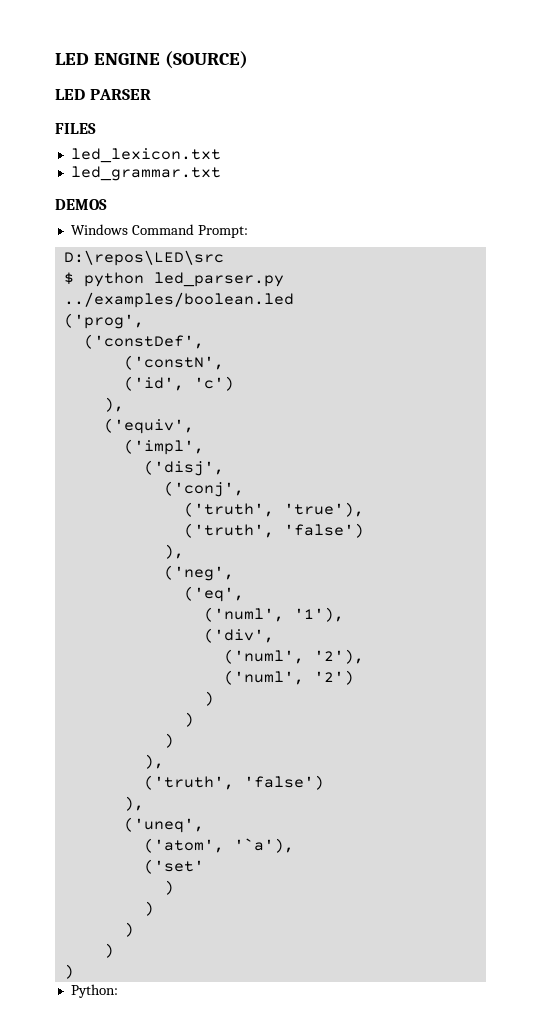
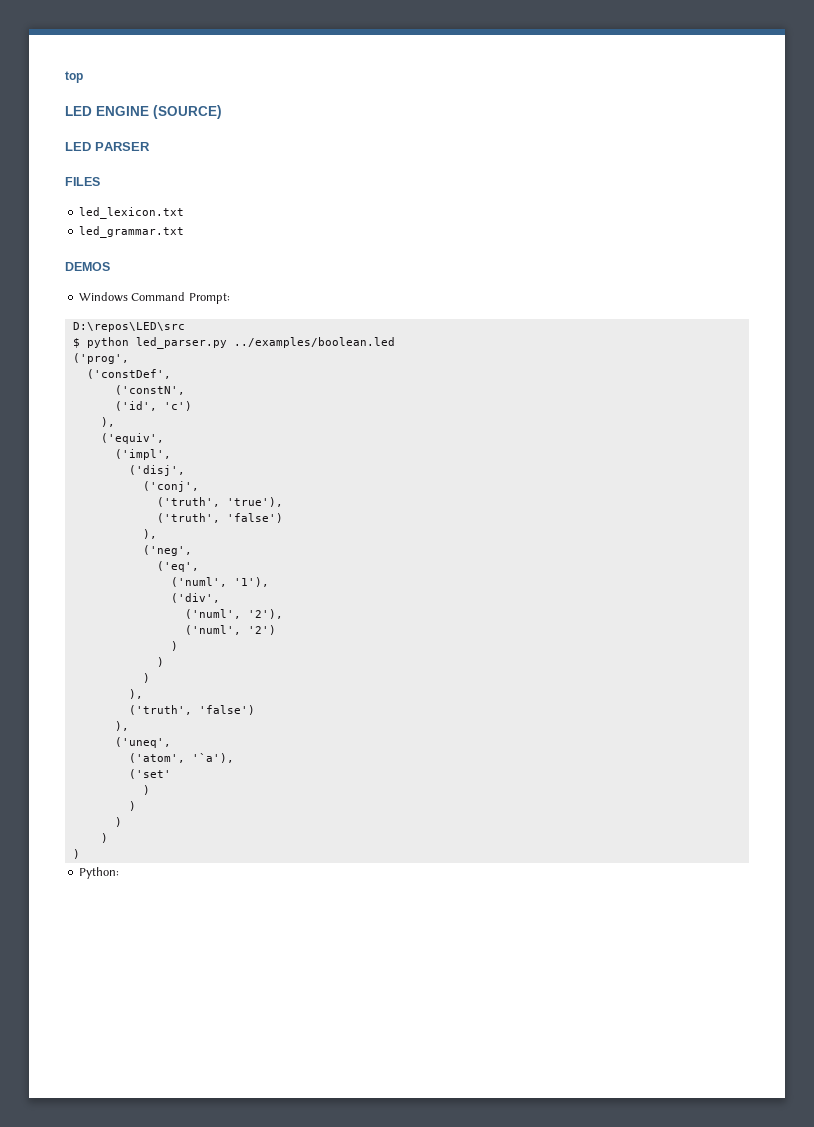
(55, 59) none -> [65,71,83,83] top //

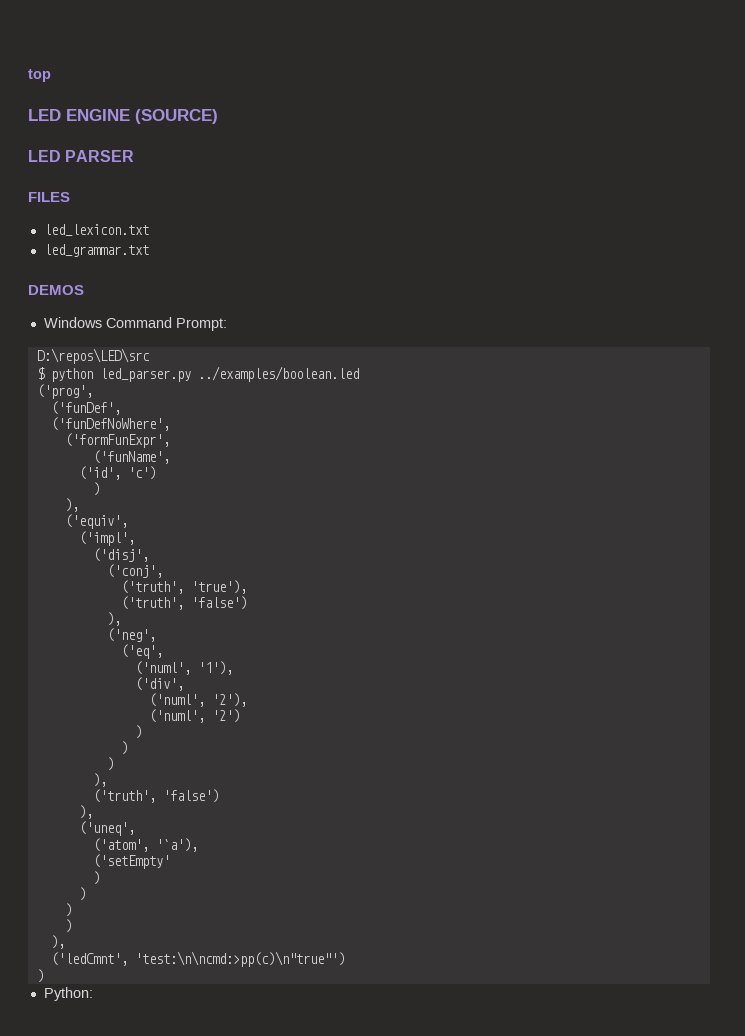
[86,369,171,379] [114,385,185,395] ('constDef', // ('constN', -> [50,401,121,415] [50,417,170,431] [64,433,170,448] [92,450,170,464] ('funDef', // ('funDefNoWhere', // ('formFunExpr', // ('funName',
(192, 406) none -> [92,482,100,496] // )
[128,769,171,779] [142,785,150,795] [128,801,136,811] [114,817,122,827] [100,833,108,843] ('set' // ) // ) // ) // ) -> [92,854,170,869] [92,871,100,885] [78,887,86,901] [64,903,72,917] [64,919,72,933] [50,935,65,949] [50,951,345,967] ('setEmpty' // ) // ) // ) // ) // ), // ('ledCmnt', 'test:\n\ncmd:>pp(c)\n"true"')

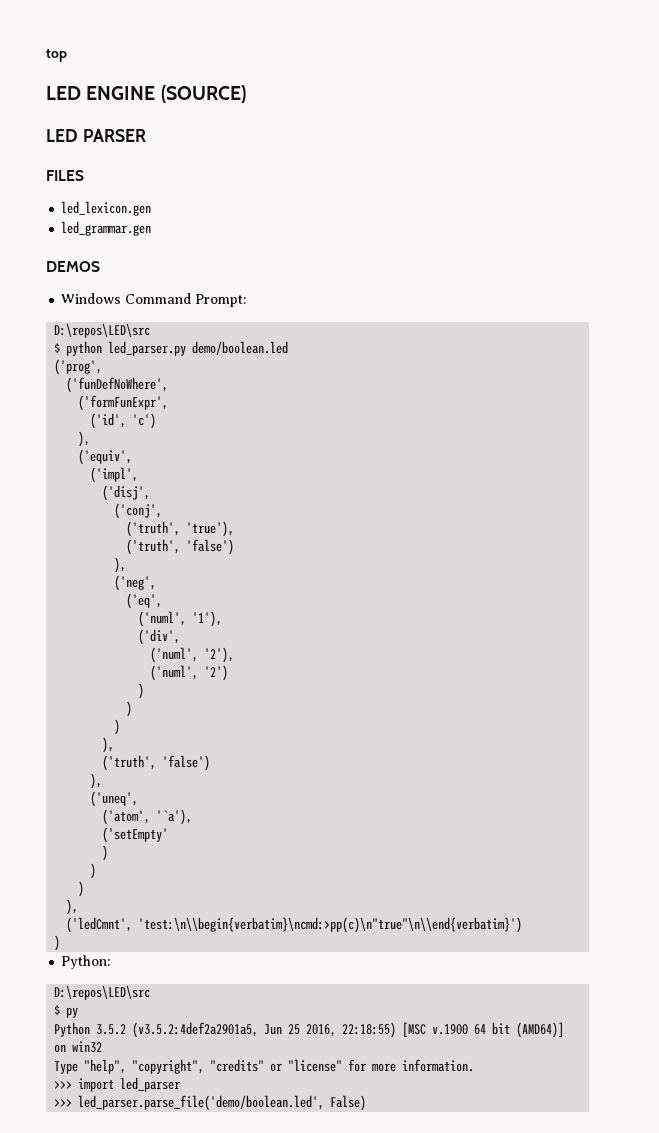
[43,224,149,236] [43,244,149,257] led_lexicon.txt // led_grammar.txt -> [61,201,152,216] [61,221,152,236] led_lexicon.gen // led_grammar.gen
[197,366,359,382] ../examples/boolean.led -> [192,341,289,355] demo/boolean.led
[50,401,121,415] // ('funDef', -> (103, 367) none
[92,450,170,464] // ('funName', -> (169, 403) none
[92,482,100,496] // ) -> (157, 421) none
[64,919,72,933] // ) -> (85, 889) none
[134,951,345,967] 'test:\n\ncmd:>pp(c)\n"true"') -> [138,917,523,933] 'test:\n\\begin{verbatim}\ncmd:>pp(c)\n"true"\n\\end{verbatim}')
(93, 994) none -> [54,985,151,1000] [54,1005,79,1018] [54,1022,565,1038] [54,1041,103,1053] [54,1059,475,1074] [54,1077,181,1092] [54,1095,367,1111] // D:\repos\LED\src // $ py // Python 3.5.2 (v3.5.2:4def2a2901a5, Jun 25 2016, 22:18:55) [MSC v.1900 64 bit (AMD64)] on win32 // Type "help", "copyright", "credits" or "license" for more information. // >>> import led_parser // >>> led_parser.parse_file('demo/boolean.led', False)

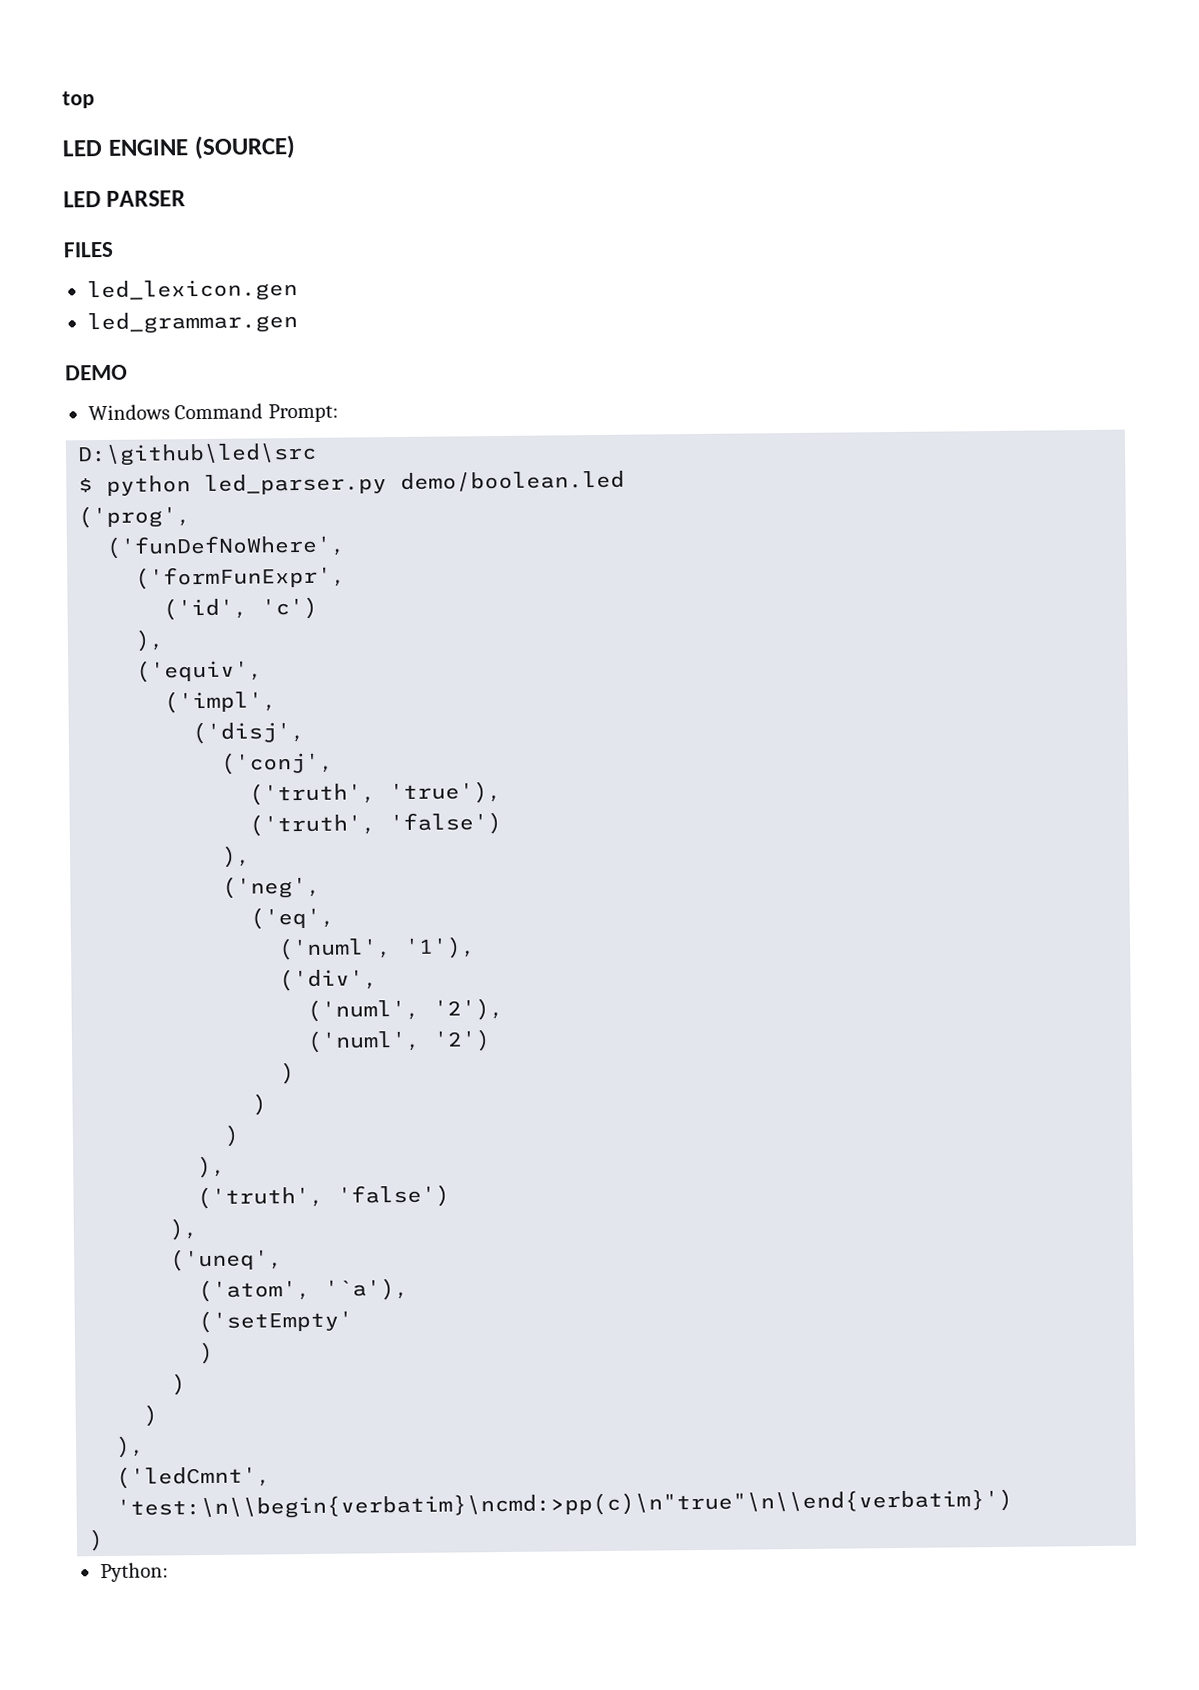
[46,261,100,272] DEMOS -> [65,364,128,381] DEMO
[54,323,151,338] D:\repos\LED\src -> [77,442,318,467] D:\github\led\src
[54,985,151,1000] [54,1005,79,1018] [54,1022,565,1038] [54,1041,103,1053] [54,1059,475,1074] [54,1077,181,1092] [54,1095,367,1111] // D:\repos\LED\src // $ py // Python 3.5.2 (v3.5.2:4def2a2901a5, Jun 25 2016, 22:18:55) [MSC v.1900 64 bit (AMD64)] on win32 // Type "help", "copyright", "credits" or "license" for more information. // >>> import led_parser // >>> led_parser.parse_file('demo/boolean.led', False) -> (169, 1572) none

